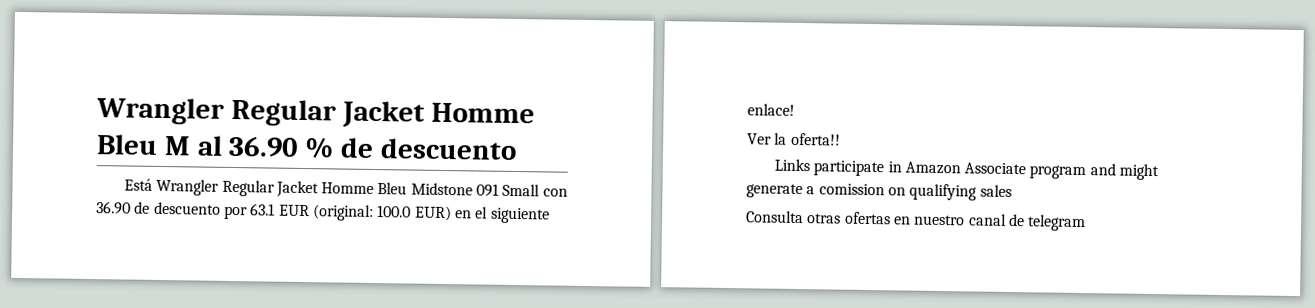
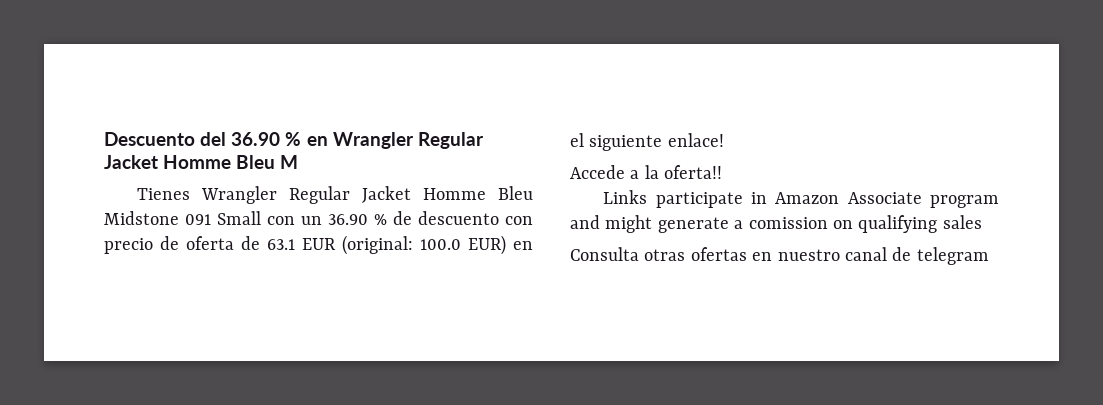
(96, 111) none -> [104,132,328,146] Descuento del 36.90 % en
[196,135,517,160] [123,178,153,191] al 36.90 % de descuento // Está -> [137,188,191,200] // Tienes
[96,201,248,220] 36.90 de descuento por -> [301,211,533,225] [104,236,260,254] un 36.90 % de descuento con precio de oferta de
[747,133,772,145] Ver -> [570,165,640,179] Accede a

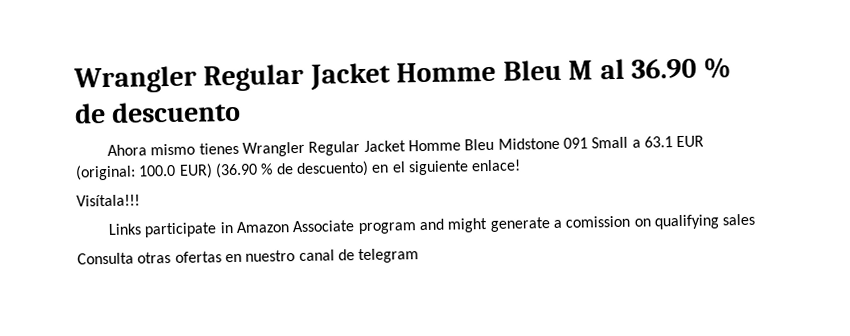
[104,132,328,146] Descuento del 36.90 % en -> (73, 79) none
[137,188,191,200] // Tienes -> [599,57,732,80] [74,100,242,124] [106,142,239,156] al 36.90 % de descuento // Ahora mismo tienes
[267,211,533,225] [104,236,260,254] con un 36.90 % de descuento con precio de oferta de -> [631,139,641,148] a
(506, 245) none -> [214,160,369,179] (36.90 % de descuento)
[570,165,723,179] Accede a la oferta!! -> [76,194,140,207] Visítala!!!

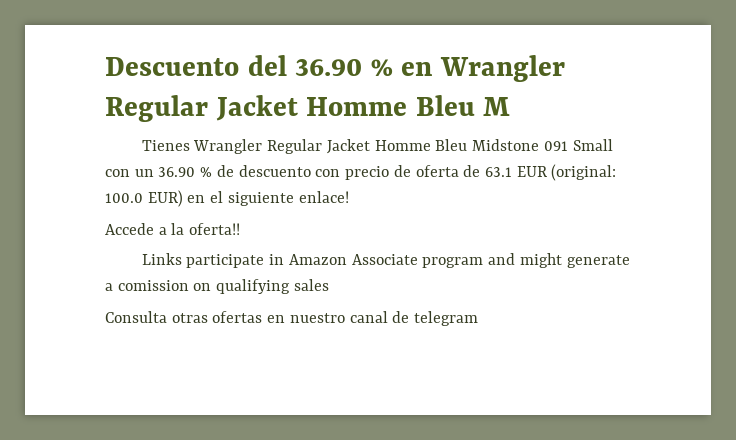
(73, 79) none -> [105,55,433,76] Descuento del 36.90 % en
[599,57,732,80] [74,100,242,124] [106,142,239,156] al 36.90 % de descuento // Ahora mismo tienes -> [141,140,190,151] // Tienes
[631,139,641,148] a -> [105,165,481,180] con un 36.90 % de descuento con precio de oferta de
[214,160,369,179] (36.90 % de descuento) -> (183, 198) none
[76,194,140,207] Visítala!!! -> [105,223,241,235] Accede a la oferta!!

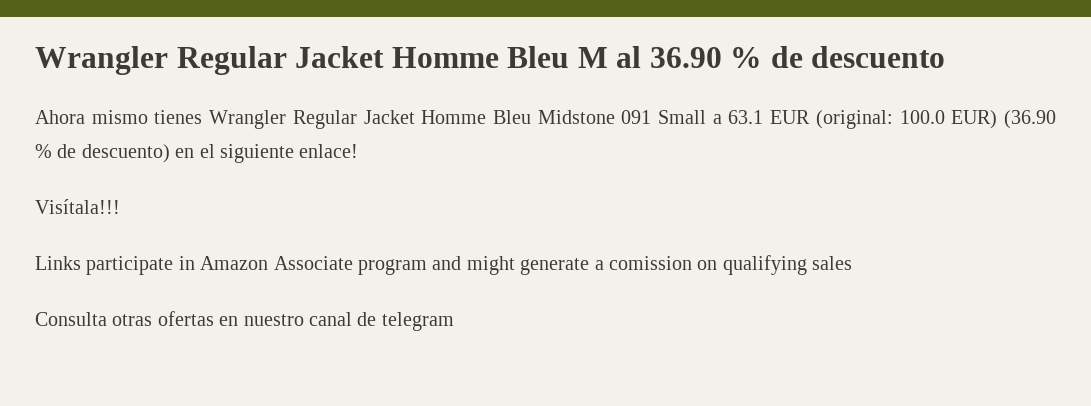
[105,55,433,76] Descuento del 36.90 % en -> (35, 60) none
[141,140,190,151] // Tienes -> [616,46,946,68] [35,110,203,124] al 36.90 % de descuento // Ahora mismo tienes
[105,165,481,180] con un 36.90 % de descuento con precio de oferta de -> [712,114,722,124] a
(183, 198) none -> [1004,110,1057,129] [35,144,170,163] (36.90 % de descuento)
[105,223,241,235] Accede a la oferta!! -> [35,199,120,214] Visítala!!!

